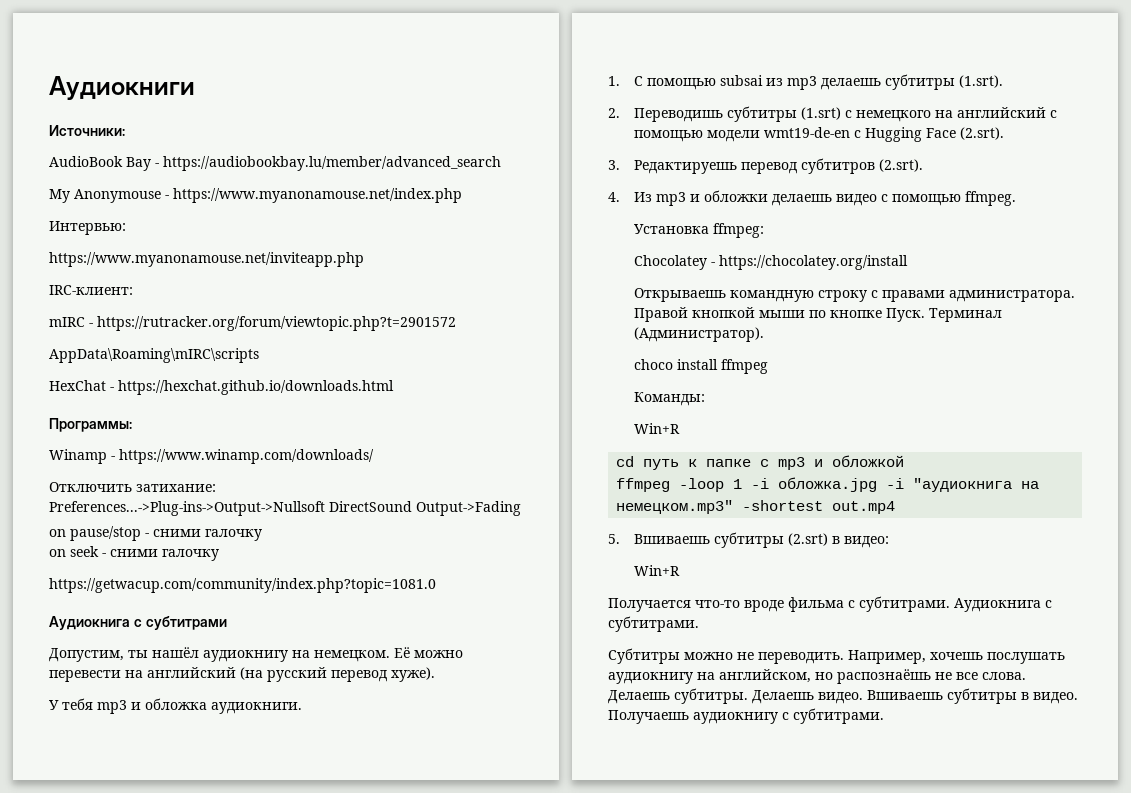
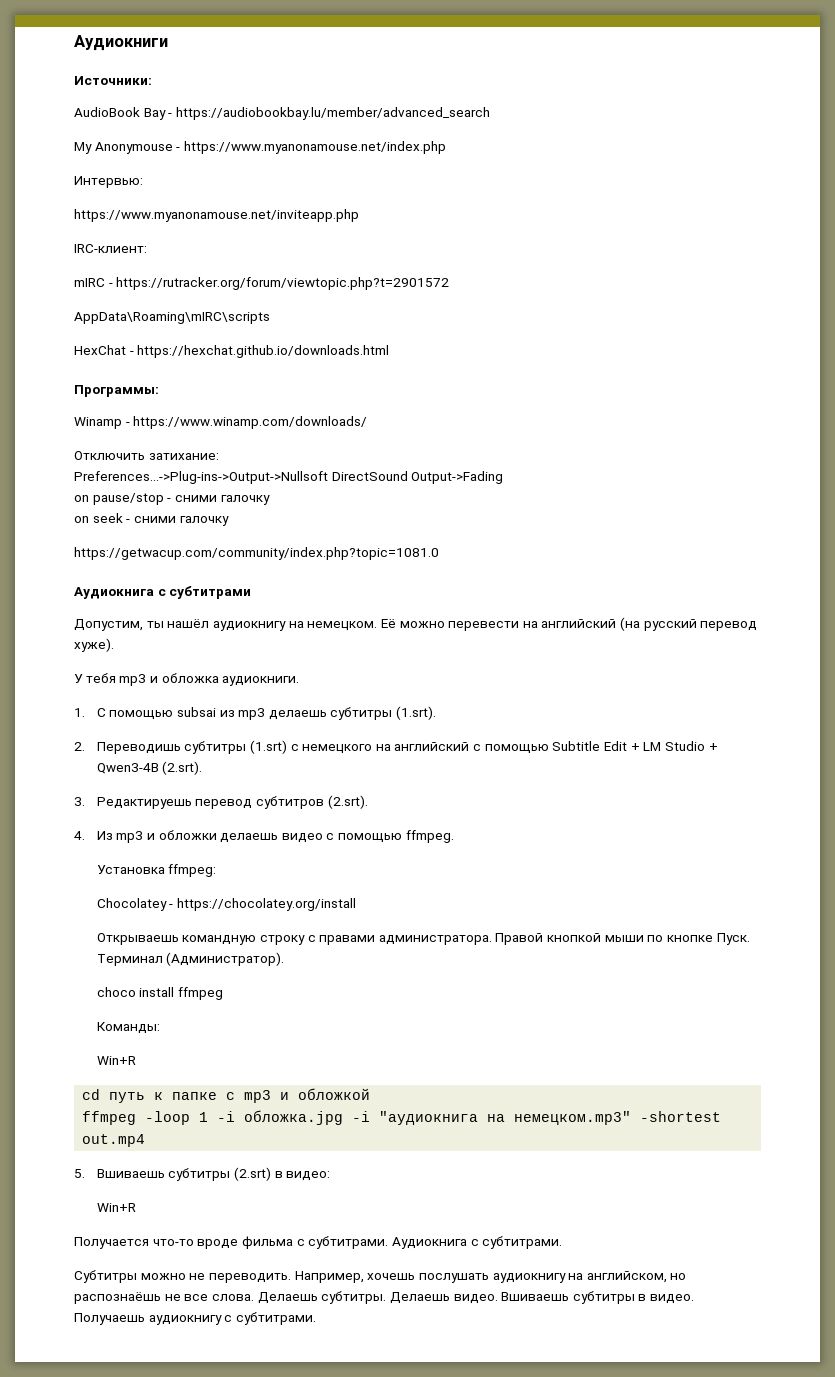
[707,127,957,142] модели wmt19-de-en c Hugging Face -> [552,741,718,751] [96,763,159,774] Subtitle Edit + LM Studio + Qwen3-4B

